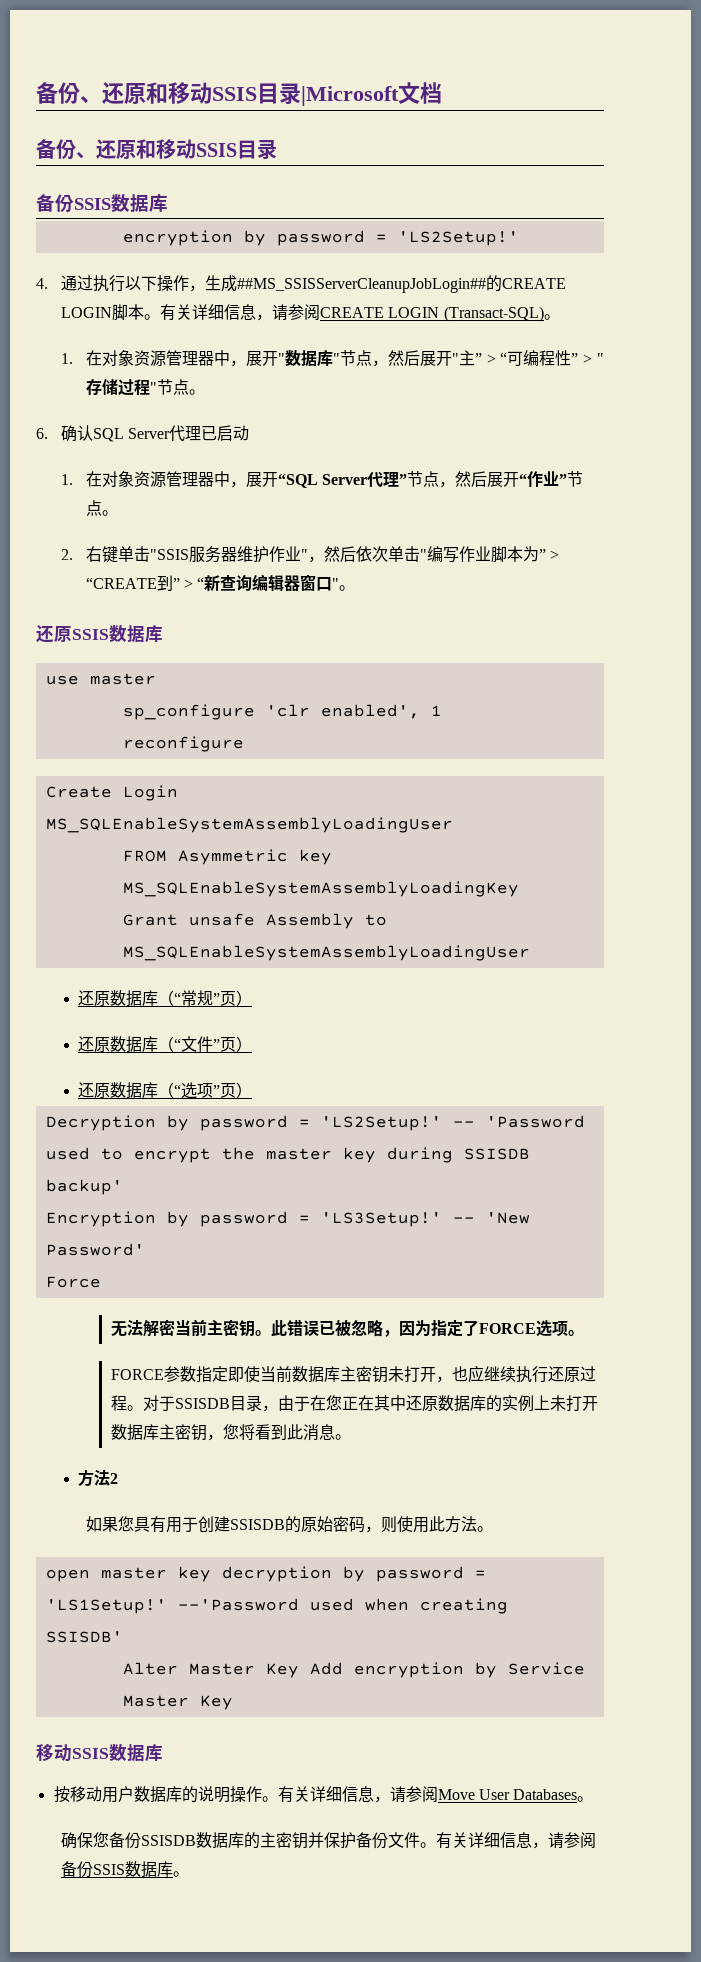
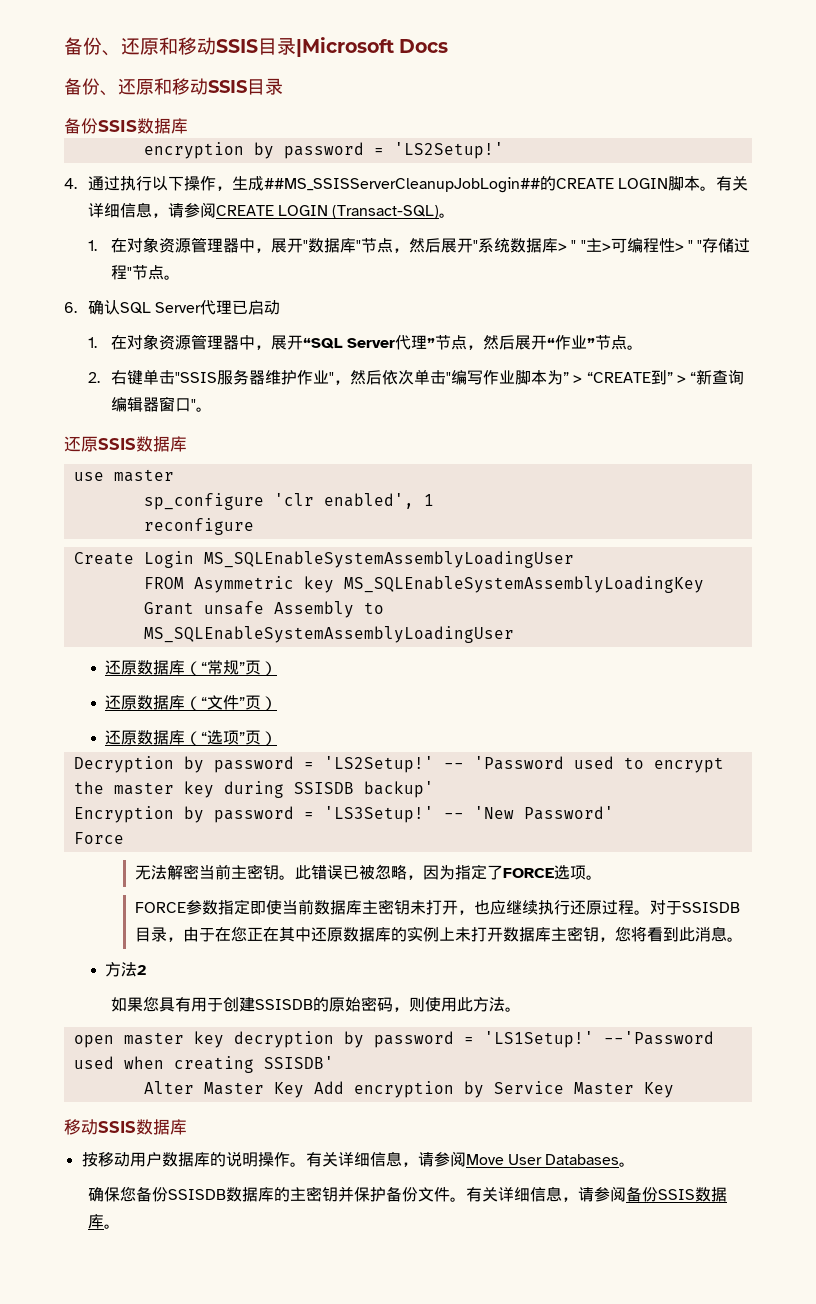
[398,82,442,104] 文档 -> [399,39,449,53] Docs
[458,350,593,366] 主” > “可编程性” > -> [478,238,693,253] 系统数据库> " "主>可编程性> "

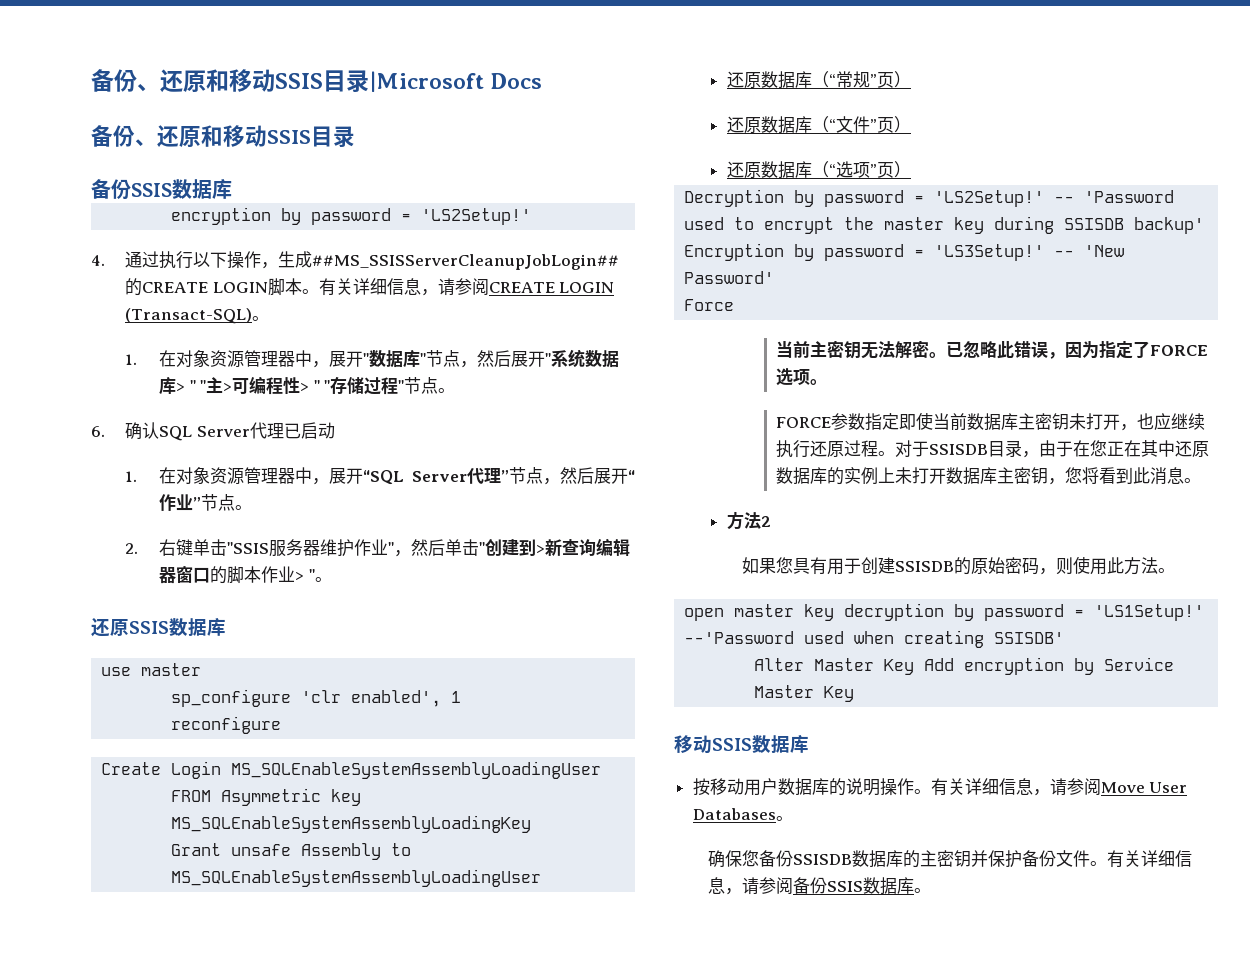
[382,369,415,385] 依次 -> (445, 547) none
[451,370,697,385] 编写作业脚本为” > “CREATE到” > “ -> [484,539,545,556] 创建到>
(192, 405) none -> [209,566,304,584] 的脚本作业>
[134,864,199,880] 无法解密 -> (735, 305) none
[278,864,407,880] 。此错误已被忽略 -> [860,341,1048,359] 无法解密。已忽略此错误

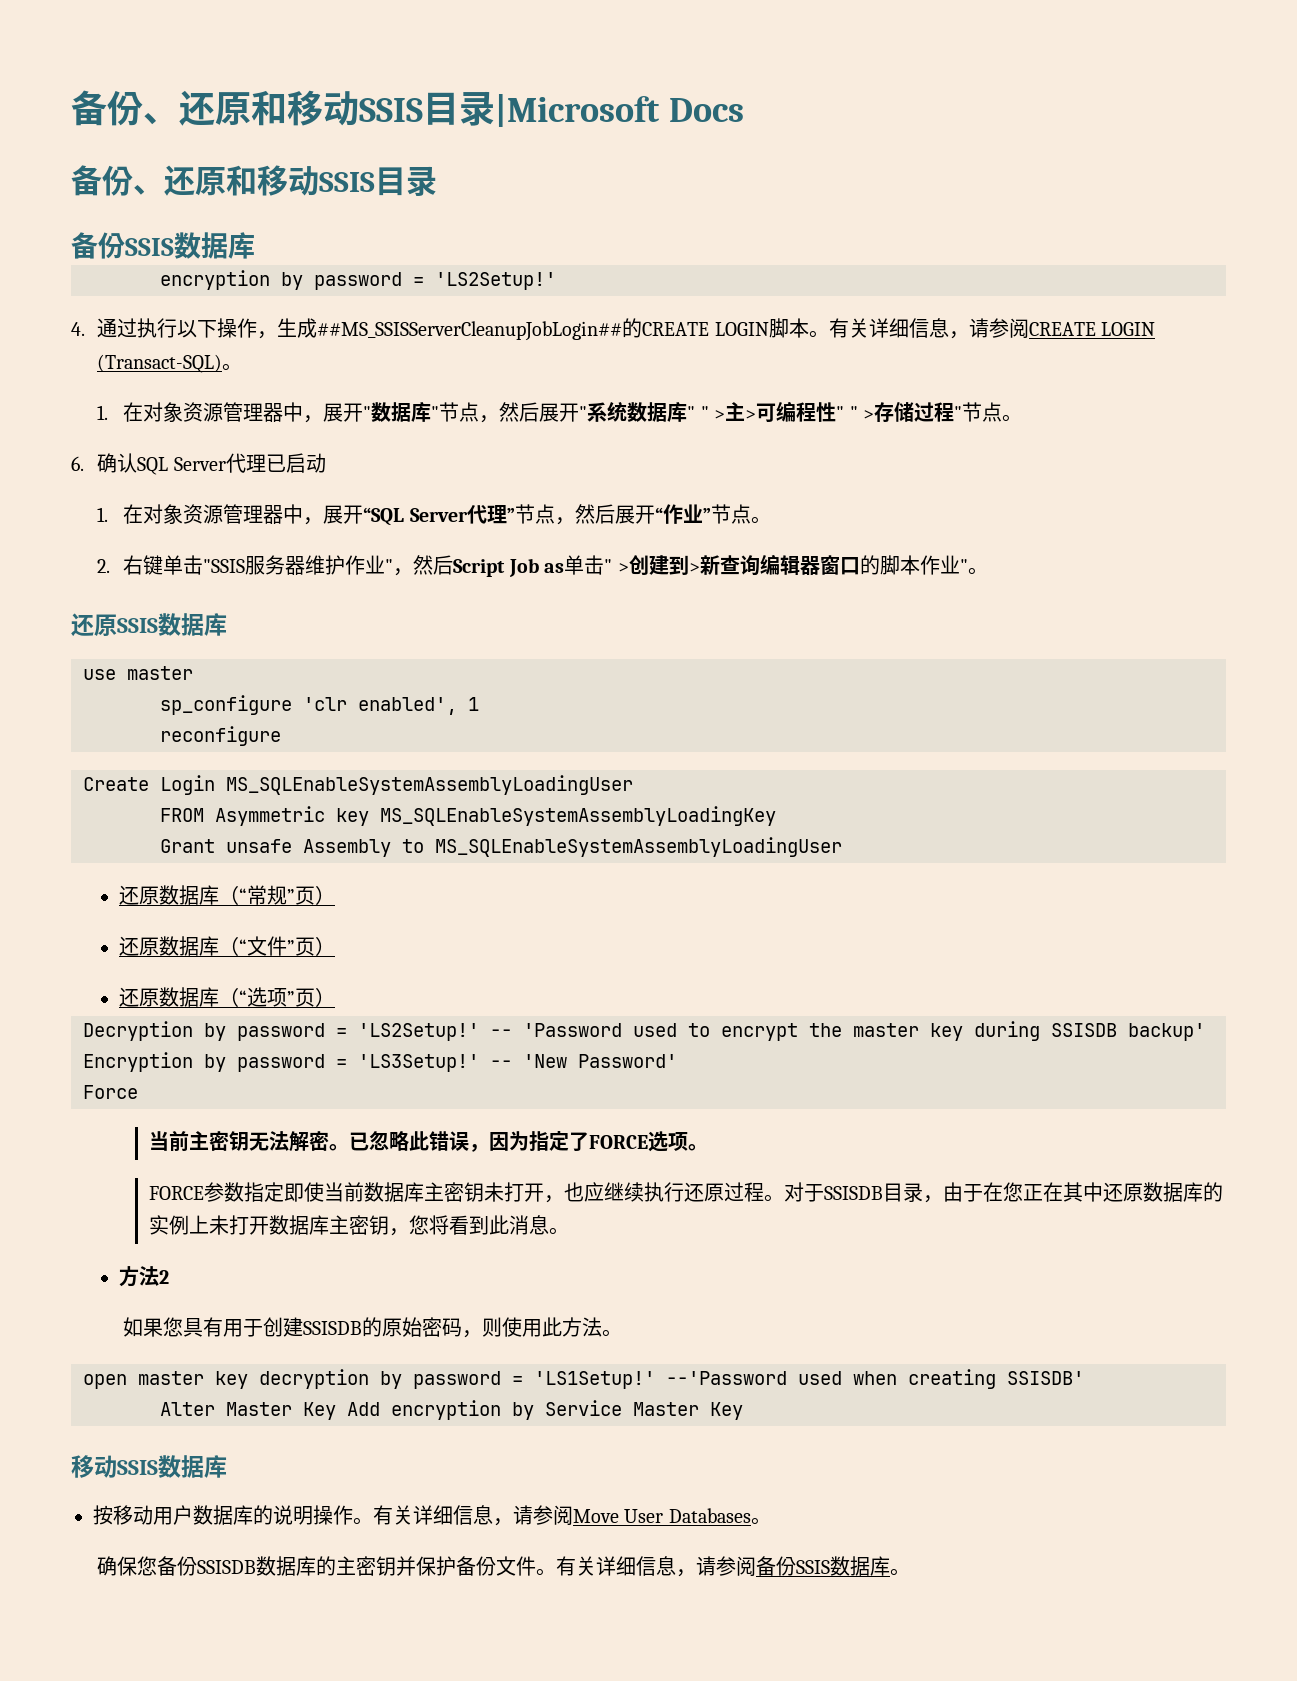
[175,380,207,392] > " " -> [687,406,726,420] " " >
[300,380,331,392] > " " -> [836,406,874,420] " " >
(445, 547) none -> [453,558,565,577] Script Job as
(485, 548) none -> [617,563,629,573] >
[294,572,304,581] > -> (960, 564) none

